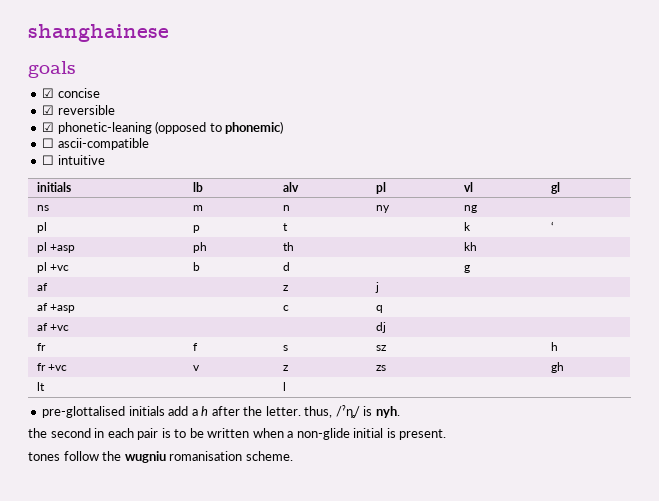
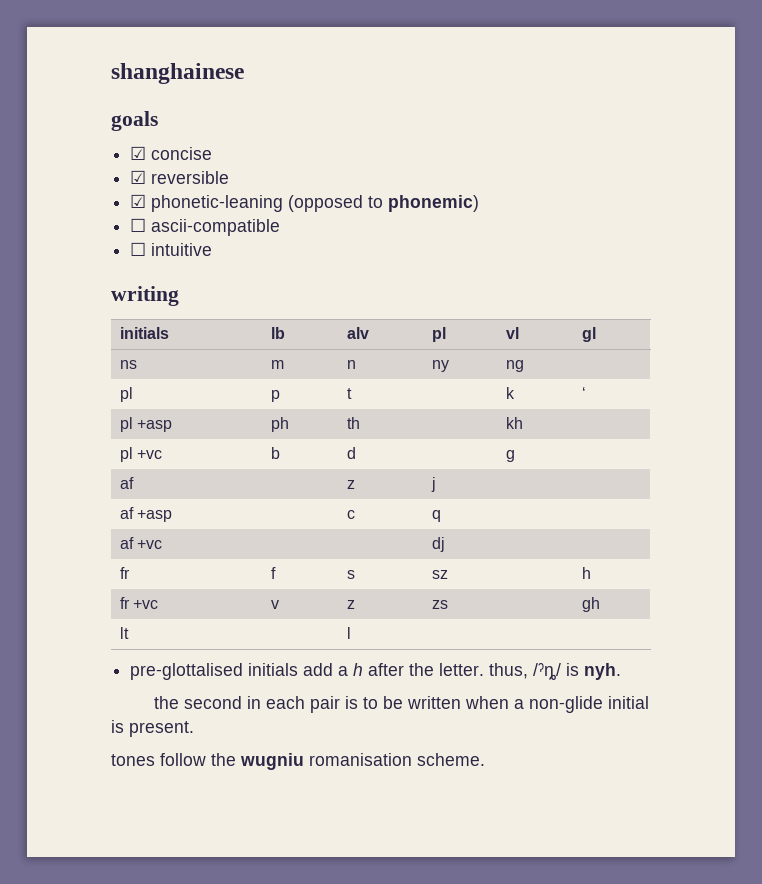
(105, 160) none -> [111,286,179,306] // writing

